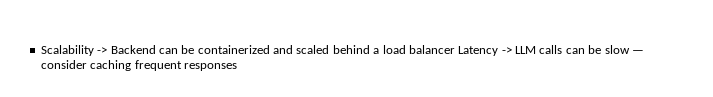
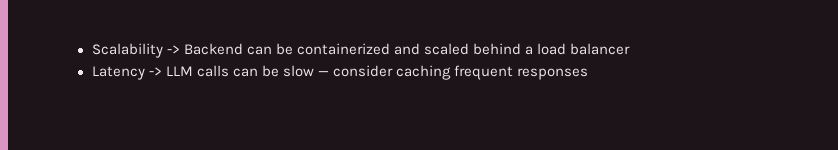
(455, 49) none -> (631, 49) //

